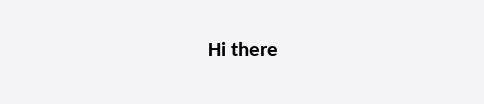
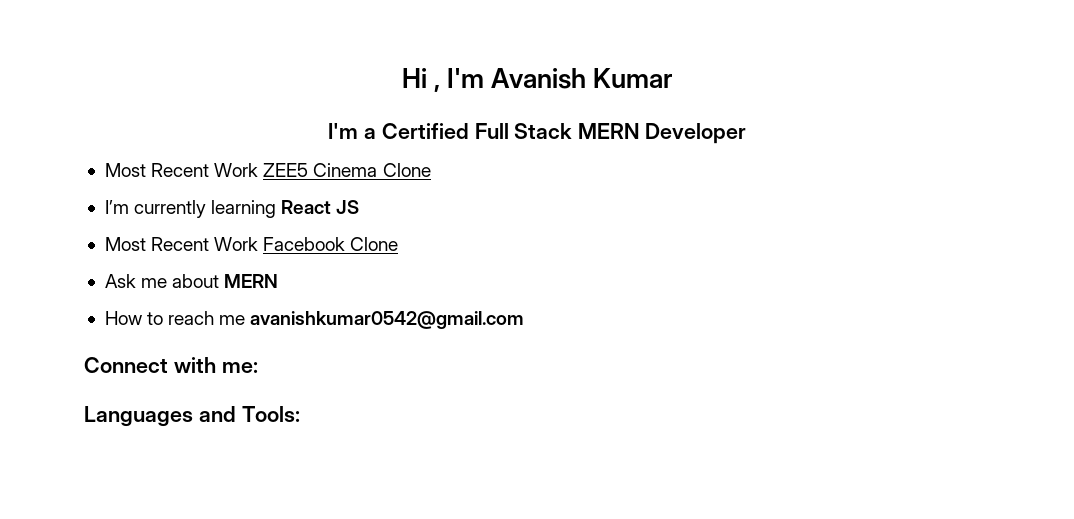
[231,42,279,56] there -> [433,68,673,92] [328,123,746,144] [104,163,431,177] [104,200,360,218] [104,237,399,251] [104,274,279,288] [104,311,525,329] [84,357,258,373] [84,406,300,427] , I'm Avanish Kumar // I'm a Certified Full Stack MERN Developer // Most Recent Work ZEE5 Cinema Clone // I’m currently learning React JS // Most Recent Work Facebook Clone // Ask me about MERN // How to reach me avanishkumar0542@gmail.com // Connect with me: // Languages and Tools:

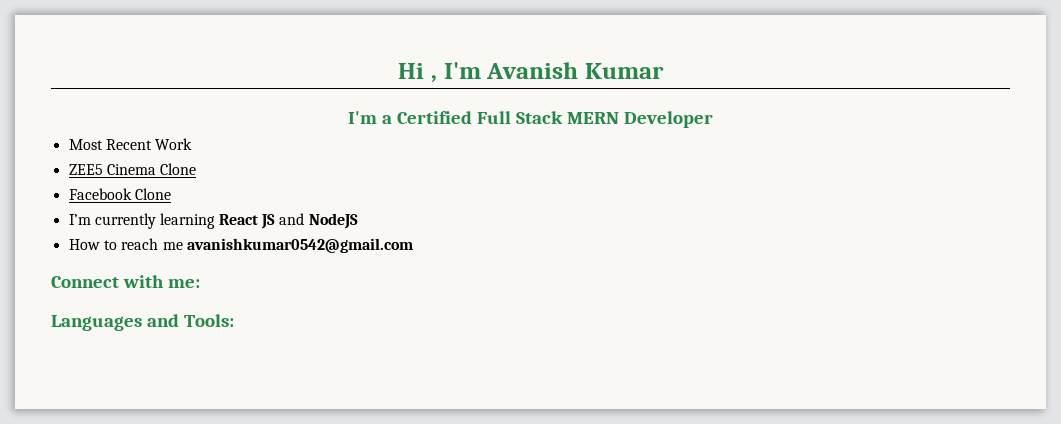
(259, 170) none -> (193, 144) //
(431, 170) none -> [68,188,171,200] // Facebook Clone
[104,237,399,251] [104,274,279,288] // Most Recent Work Facebook Clone // Ask me about MERN -> [279,213,358,229] and NodeJS

